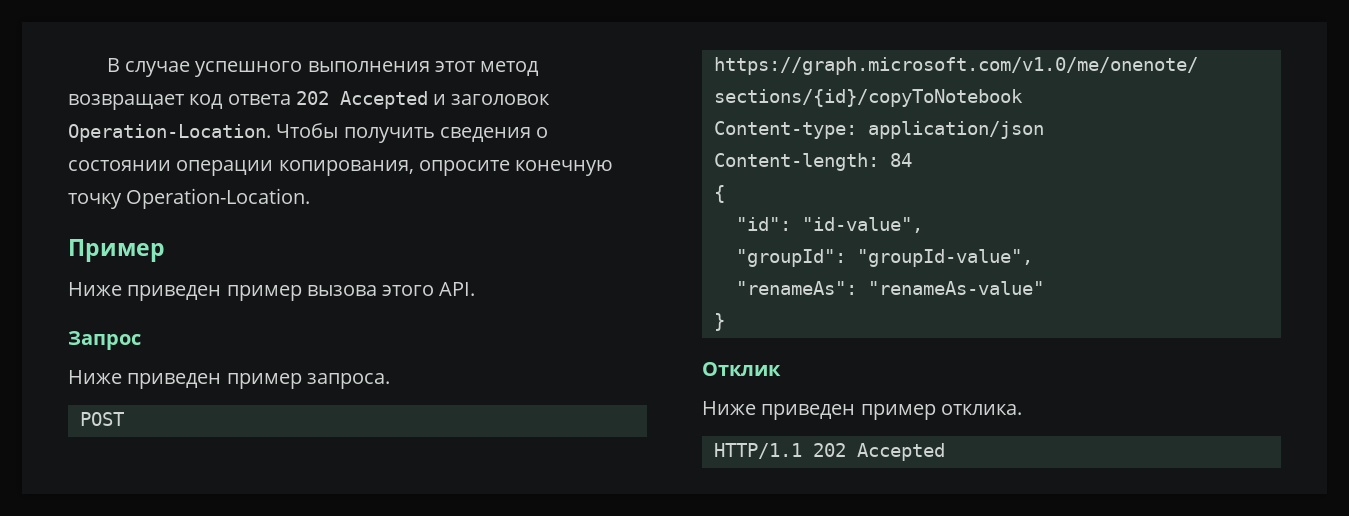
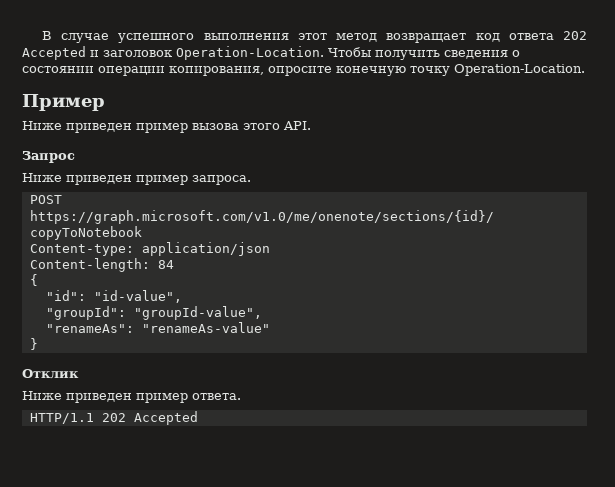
[940,404,1022,415] отклика. -> [192,393,241,400] ответа.

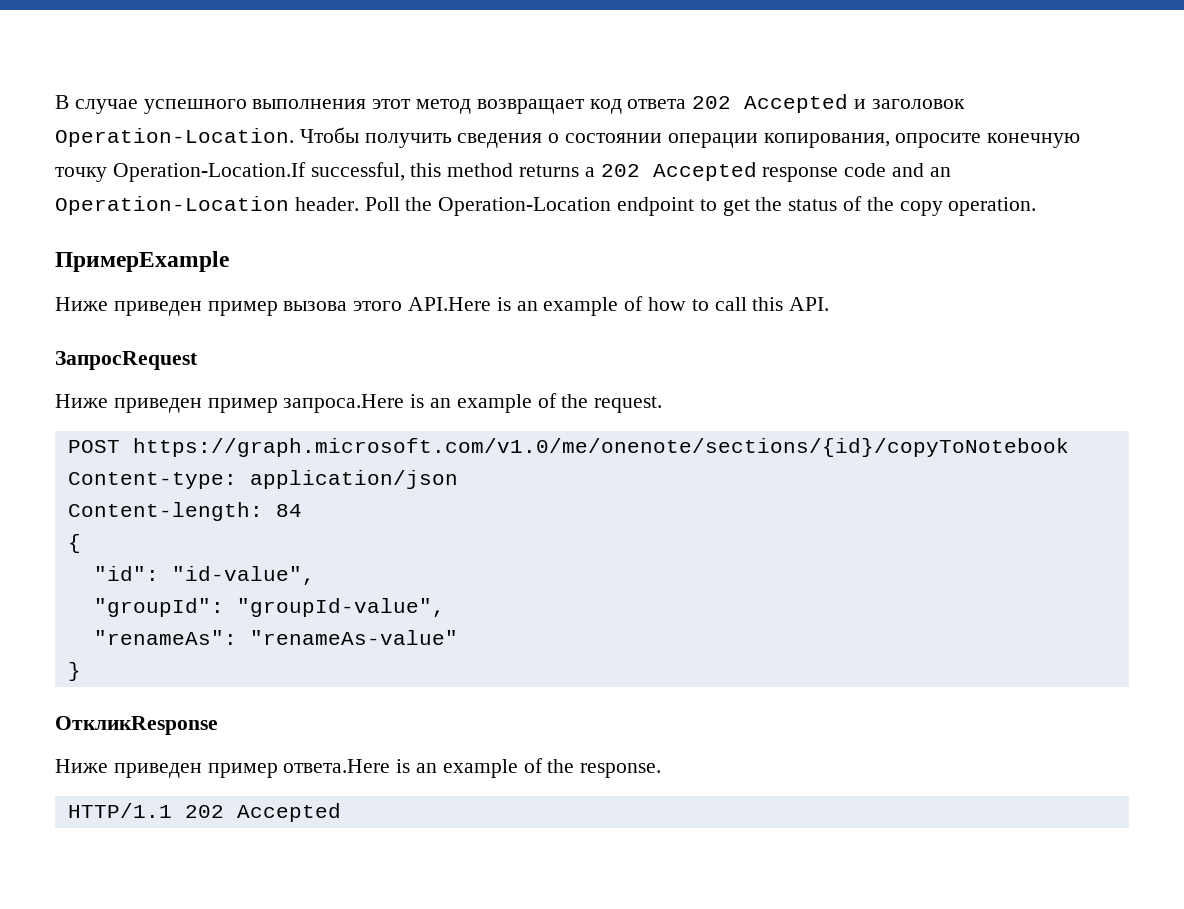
[454,64,585,76] [22,94,105,111] Operation-Location. // Пример -> [112,162,951,182] [55,196,1037,216] [55,251,229,272] Operation-Location.If successful, this method returns a 202 Accepted response code and an Operation-Location header. Poll the Operation-Location endpoint to get the status of the copy operation. // ПримерExample
(280, 126) none -> [408,296,784,316] API.Here is an example of how to call this
[22,151,75,163] [22,173,251,185] Запрос // Ниже приведен пример запроса. -> [55,351,198,370] [55,393,663,413] ЗапросRequest // Ниже приведен пример запроса.Here is an example of the request.
[22,369,79,379] [22,391,241,403] Отклик // Ниже приведен пример ответа. -> [55,716,218,735] [55,758,662,778] ОткликResponse // Ниже приведен пример ответа.Here is an example of the response.

